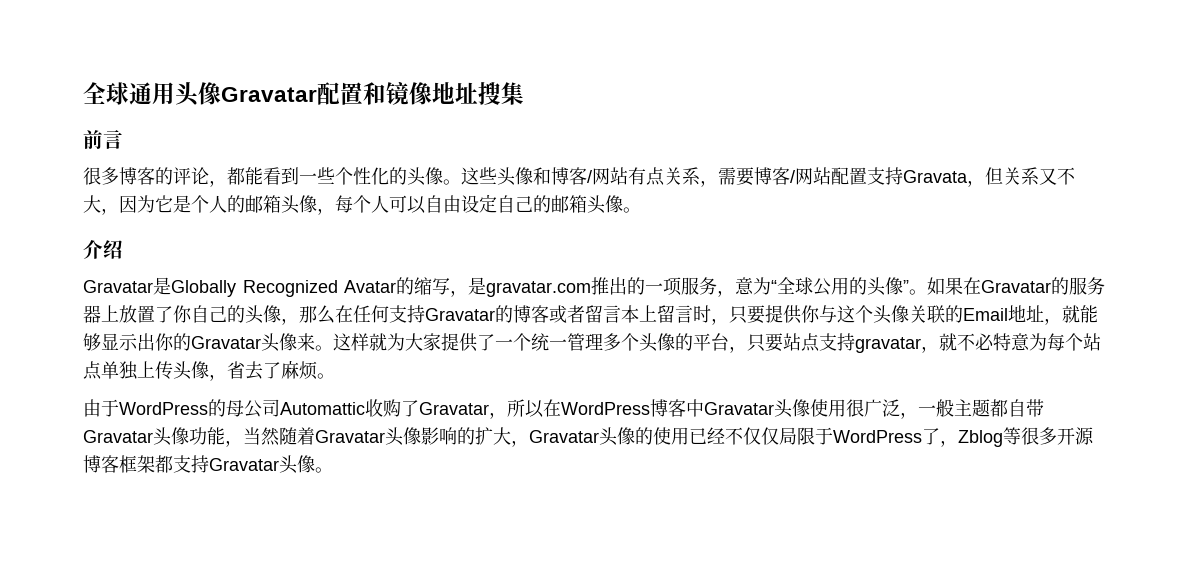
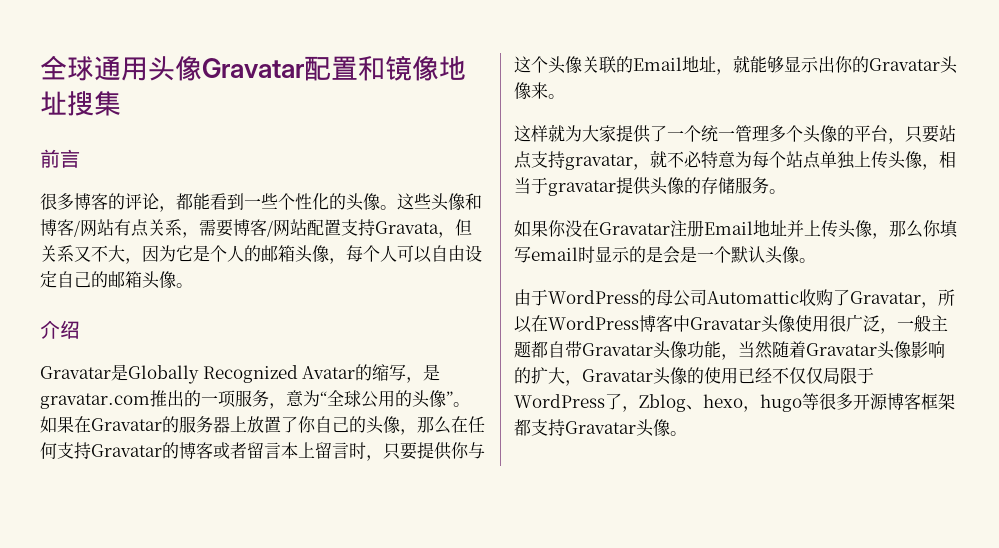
(333, 348) none -> (565, 96) //
[227,360,317,380] 省去了麻烦 -> [939,151,956,168] [514,177,786,196] [514,220,959,239] [514,246,799,264] 相当于gravatar提供头像的存储服务。 // 如果你没在Gravatar注册Email地址并上传头像，那么你填写email时显示的是会是一个默认头像
(1003, 438) none -> [686,394,802,412] 、hexo，hugo

